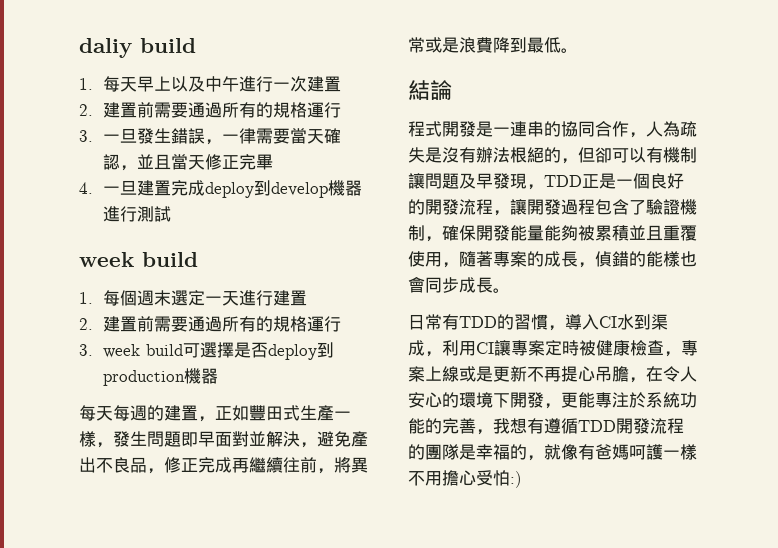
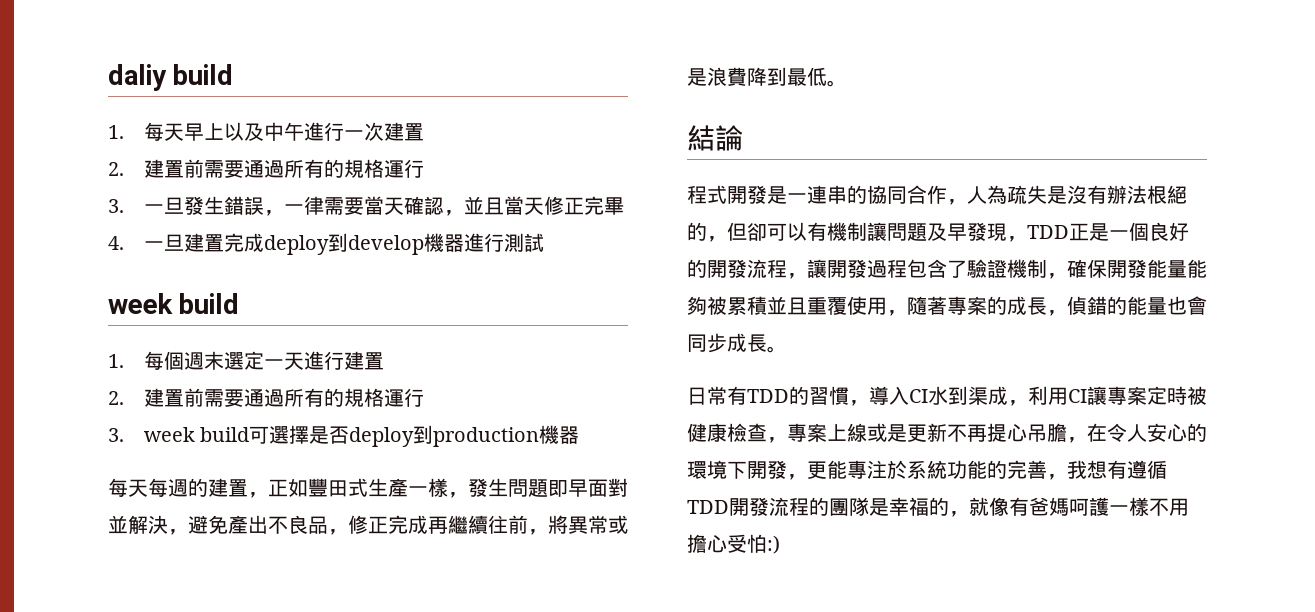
[663,251,680,267] 樣 -> [1147,297,1167,315] 量

